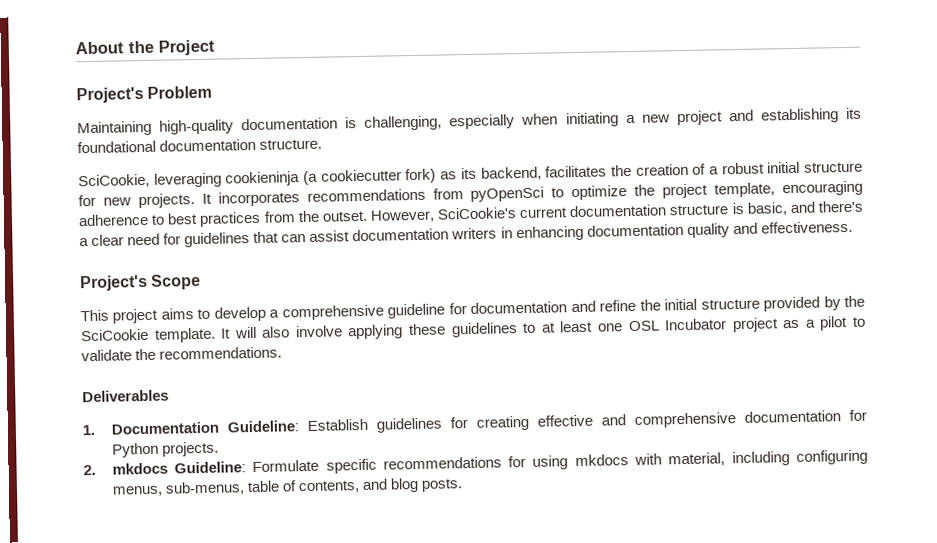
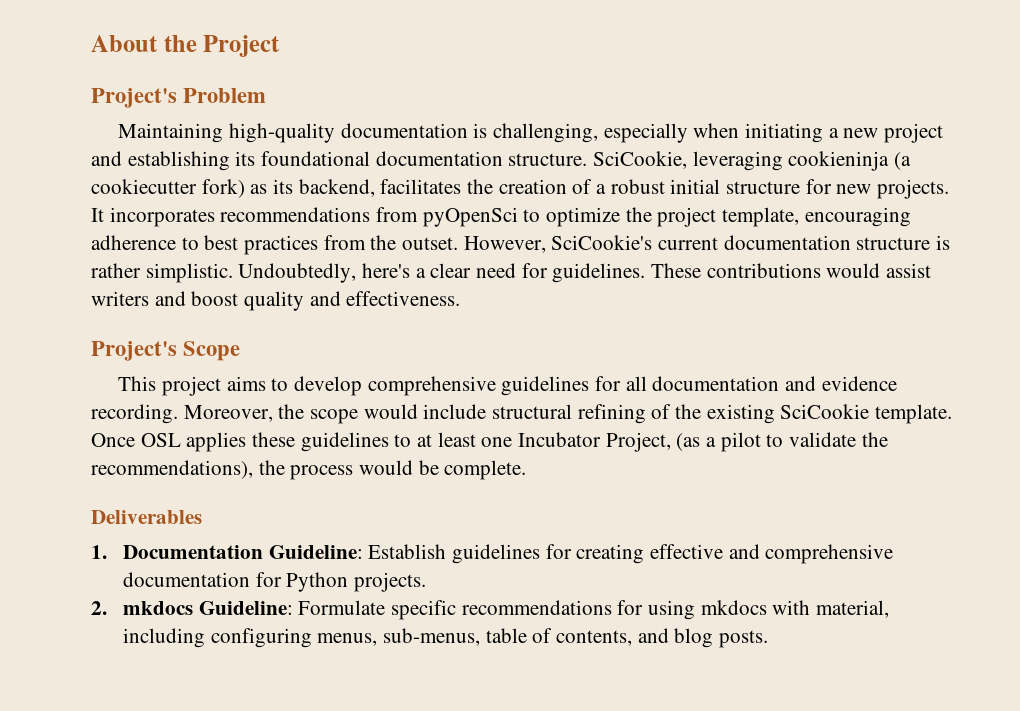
(323, 144) // -> (588, 159) none
[746,200,863,216] [79,224,684,248] basic, and there's a clear need for guidelines that can assist documentation writers in enhancing documentation -> [91,263,932,283] [91,291,239,306] rather simplistic. Undoubtedly, here's a clear need for guidelines. These contributions would assist writers and boost
[269,295,866,321] [81,324,404,343] a comprehensive guideline for documentation and refine the initial structure provided by the SciCookie template. It will also involve applying -> [367,376,897,396] [91,404,953,424] [91,432,247,452] comprehensive guidelines for all documentation and evidence recording. Moreover, the scope would include structural refining of the existing SciCookie template. Once OSL applies
[627,317,801,333] OSL Incubator project as -> [518,432,701,452] Incubator Project, (as
[159,346,283,360] recommendations. -> [91,460,527,480] recommendations), the process would be complete.

